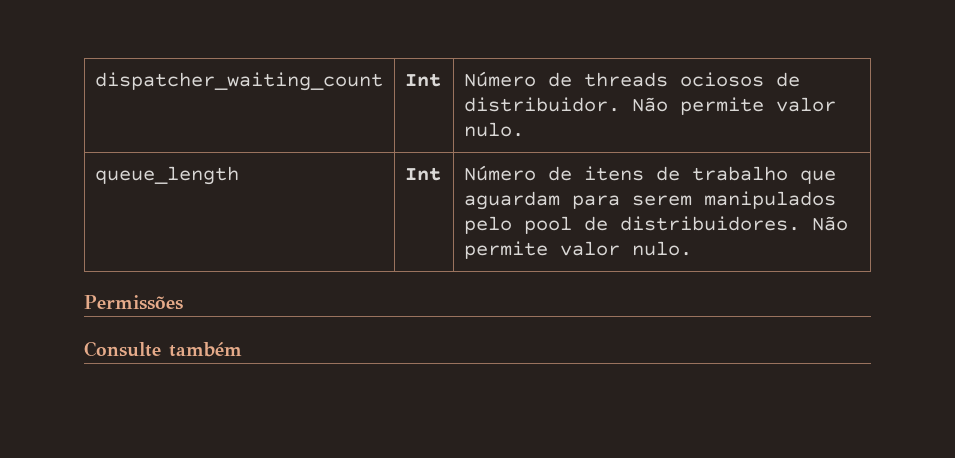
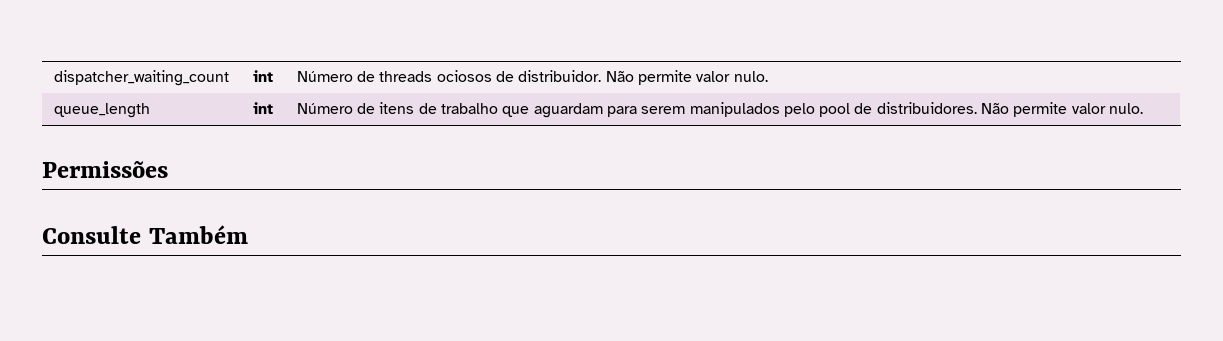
[405,73,442,87] Int -> [252,70,273,82] int
[405,167,442,181] Int -> [252,102,273,114] int
[169,342,242,357] também -> [148,225,248,244] Também

